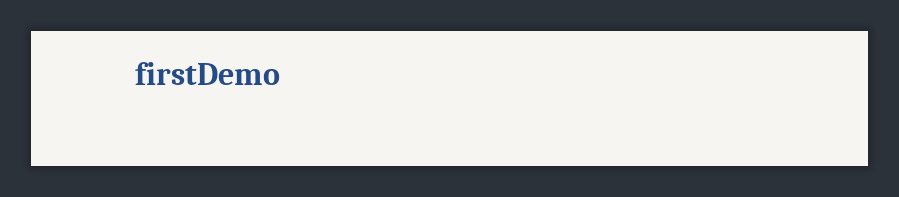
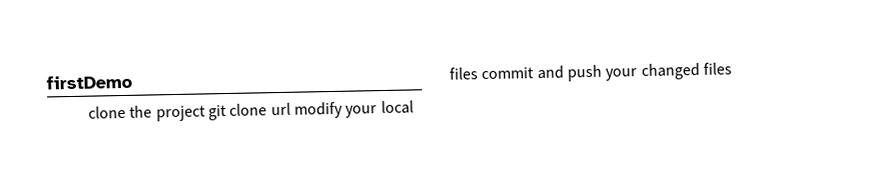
(280, 73) none -> [87,100,414,122] [449,62,732,82] // clone the project git clone url modify your local files commit and push your changed files

